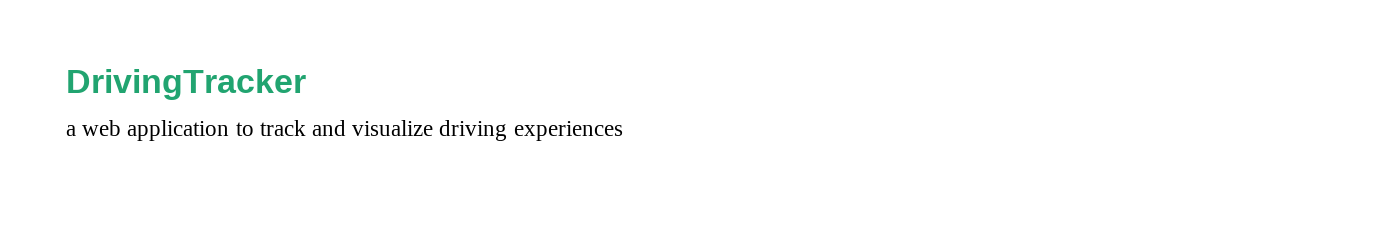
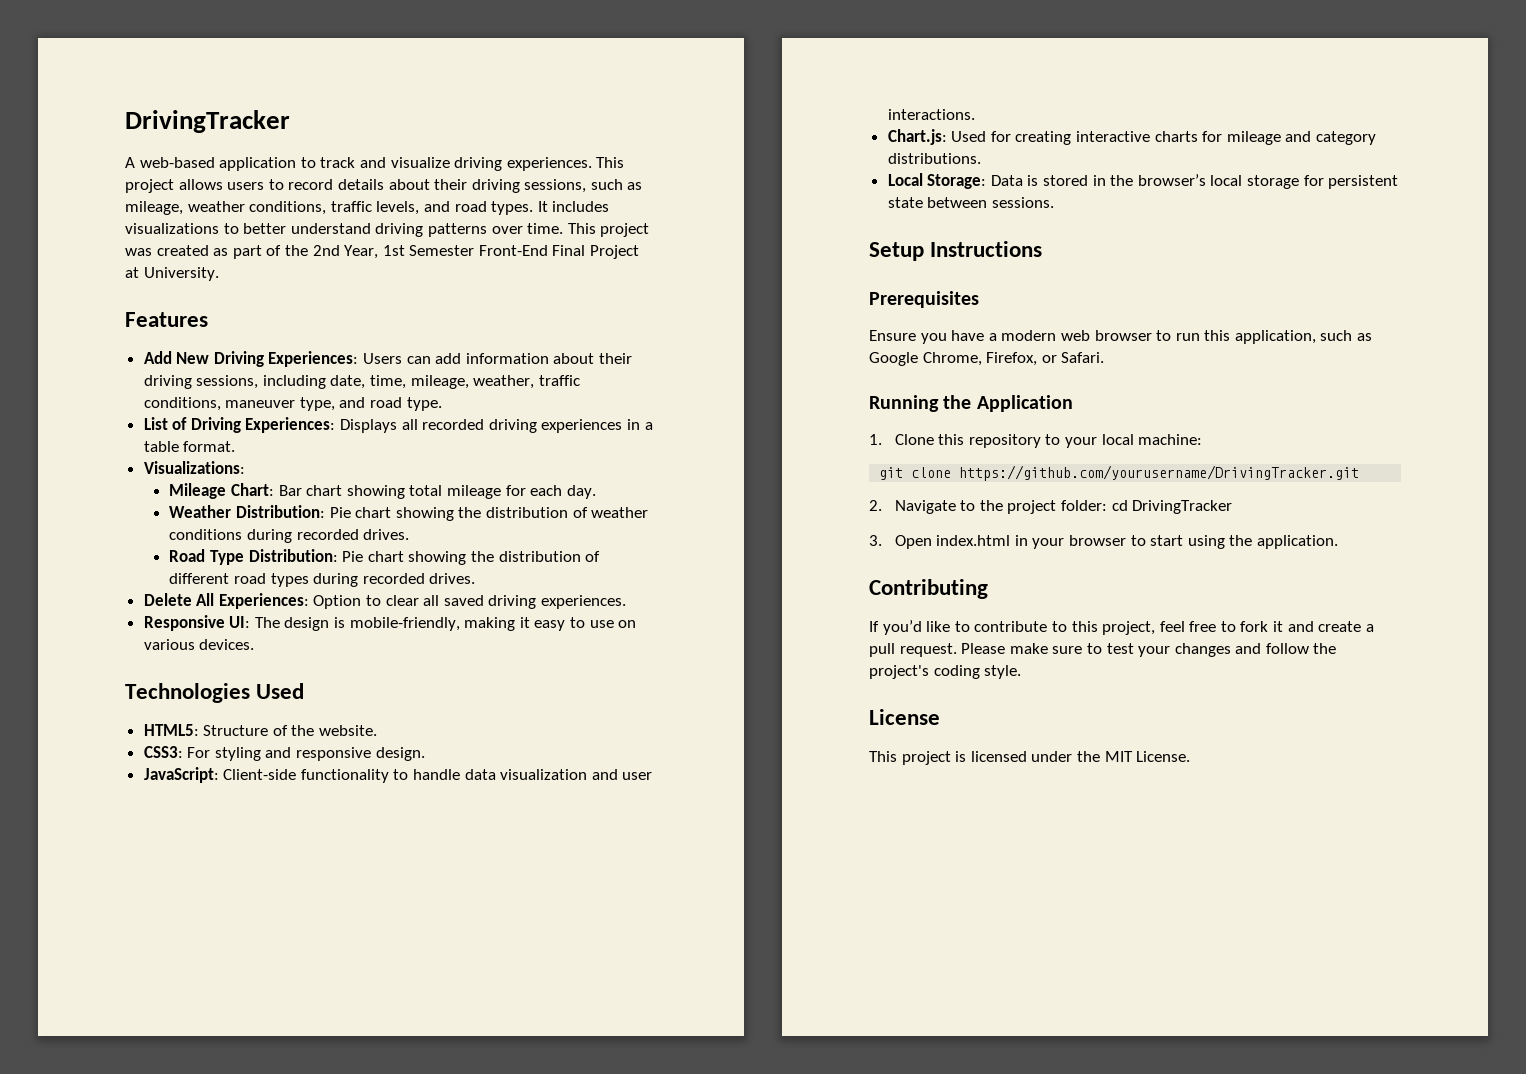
[66,69,306,100] [66,120,122,136] DrivingTracker // a web -> [125,110,290,133] [125,157,215,168] DrivingTracker // A web-based
[513,121,623,141] experiences -> [506,157,625,171] [125,179,643,193] [125,201,610,215] [125,223,650,237] [125,245,640,259] [125,267,219,281] [125,312,208,327] [143,351,633,367] [143,375,580,389] [143,397,442,411] [143,417,653,433] [143,441,236,452] [143,461,245,474] [169,483,596,499] [169,505,649,521] [169,529,410,543] [169,549,601,565] [169,573,476,587] [143,593,627,609] [143,615,637,631] [143,639,255,650] [125,683,305,703] [143,724,378,736] [143,746,425,761] [143,767,653,783] [887,109,975,120] [887,129,1377,145] [887,153,981,164] [887,173,1399,189] [887,197,1054,208] [869,241,1043,261] [869,291,979,308] [869,330,1373,344] [869,352,1105,366] [869,395,1073,412] [869,434,1203,448] [879,465,1360,481] [869,500,1233,514] [869,535,1338,549] [869,579,988,599] [869,620,1374,635] [869,643,1337,657] [869,665,1022,679] [869,709,940,725] [869,751,1191,765] experiences. This project allows users to record details about their driving sessions, such as mileage, weather conditions, traffic levels, and road types. It includes visualizations to better understand driving patterns over time. This project was created as part of the 2nd Year, 1st Semester Front-End Final Project at University. // Features // Add New Driving Experiences: Users can add information about their driving sessions, including date, time, mileage, weather, traffic conditions, maneuver type, and road type. // List of Driving Experiences: Displays all recorded driving experiences in a table format. // Visualizations: // Mileage Chart: Bar chart showing total mileage for each day. // Weather Distribution: Pie chart showing the distribution of weather conditions during recorded drives. // Road Type Distribution: Pie chart showing the distribution of different road types during recorded drives. // Delete All Experiences: Option to clear all saved driving experiences. // Responsive UI: The design is mobile-friendly, making it easy to use on various devices. // Technologies Used // HTML5: Structure of the website. // CSS3: For styling and responsive design. // JavaScript: Client-side functionality to handle data visualization and user interactions. // Chart.js: Used for creating interactive charts for mileage and category distributions. // Local Storage: Data is stored in the browser’s local storage for persistent state between sessions. // Setup Instructions // Prerequisites // Ensure you have a modern web browser to run this application, such as Google Chrome, Firefox, or Safari. // Running the Application // 1. Clone this repository to your local machine: // git clone https://github.com/yourusername/DrivingTracker.git // 2. Navigate to the project folder: cd DrivingTracker // 3. Open index.html in your browser to start using the application. // Contributing // If you’d like to contribute to this project, feel free to fork it and create a pull request. Please make sure to test your changes and follow the project's coding style. // License // This project is licensed under the MIT License.

